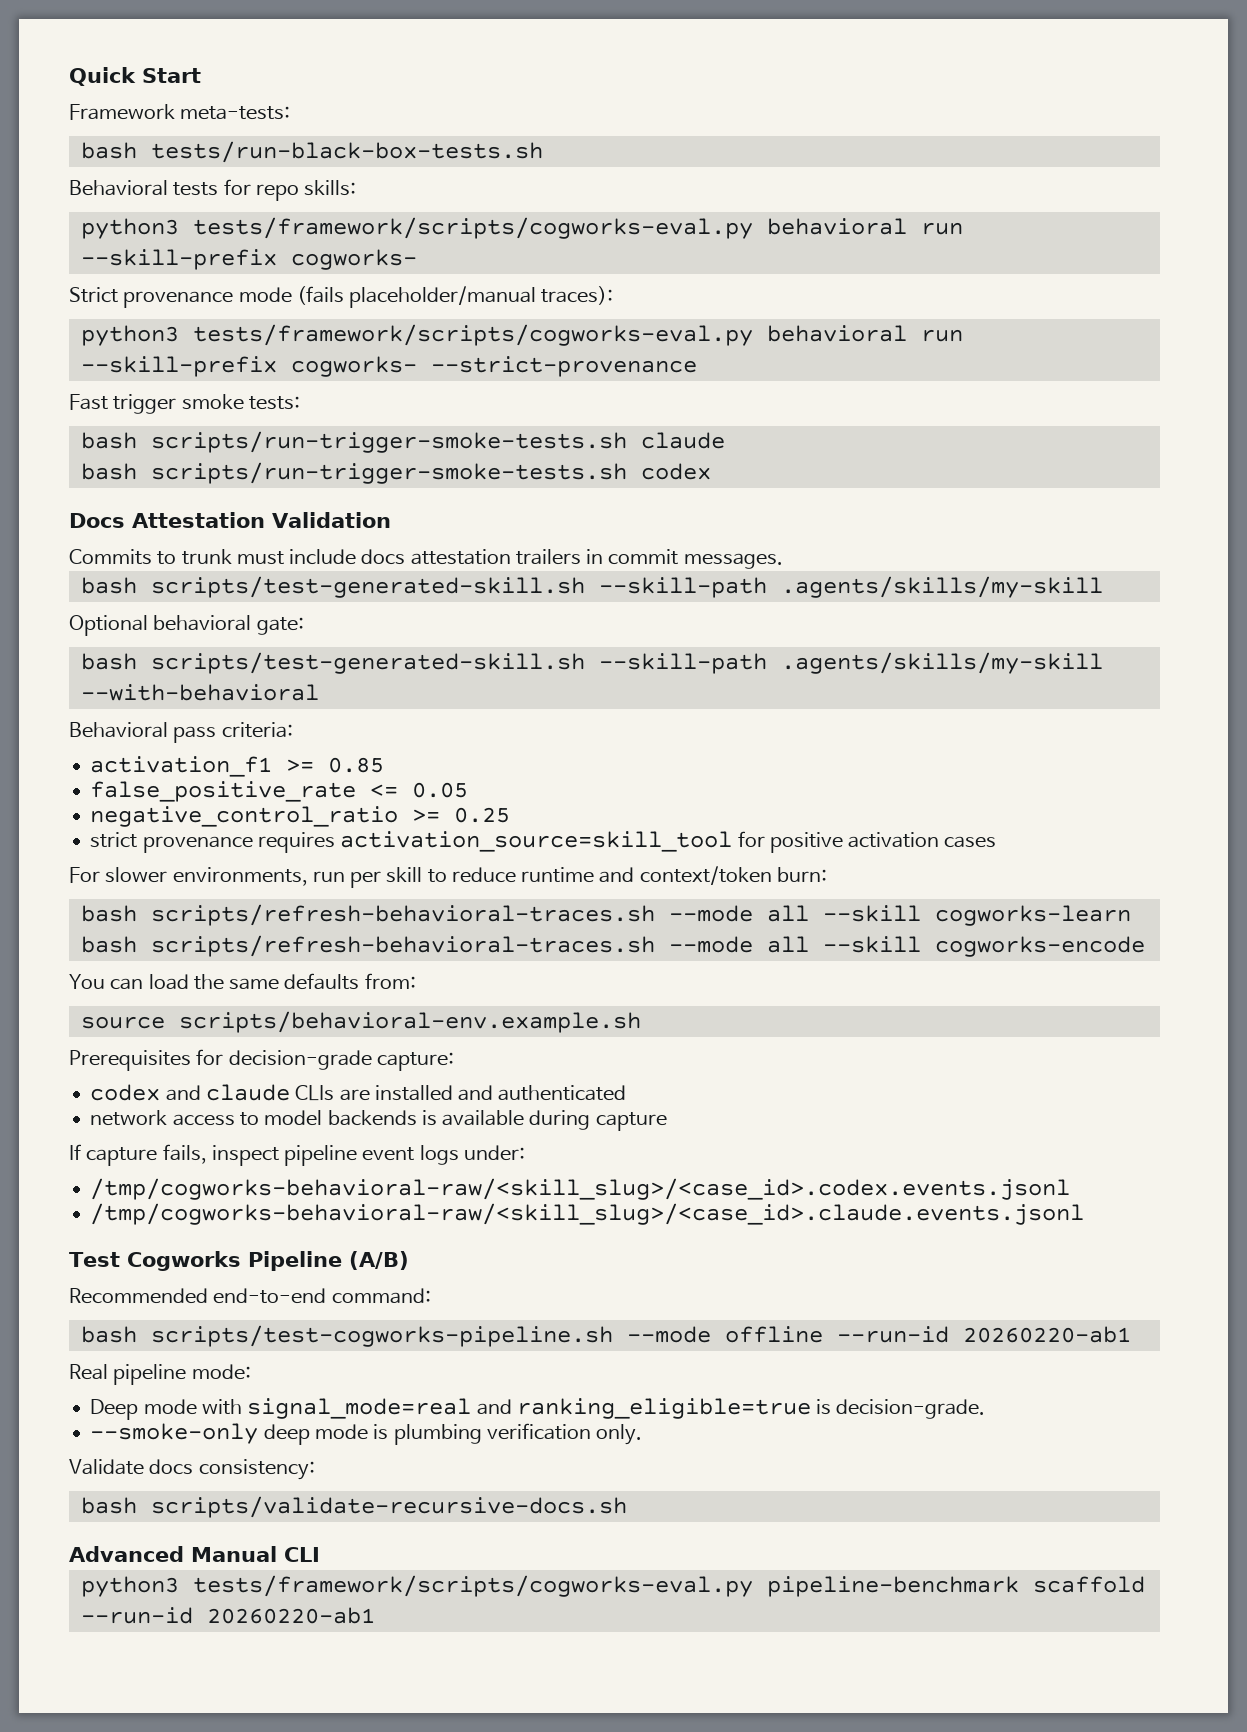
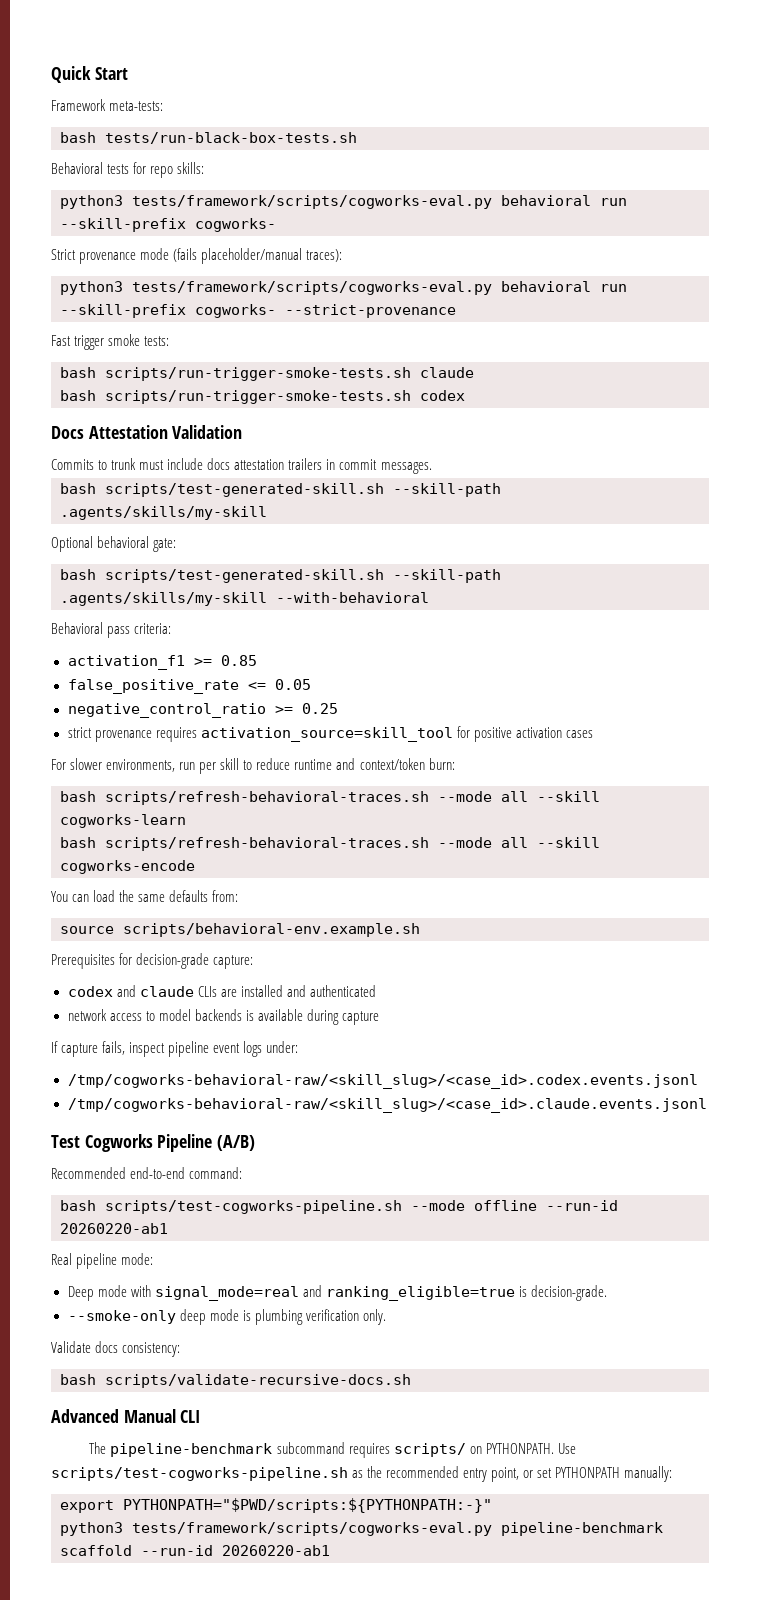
(320, 1554) none -> [89,1442,576,1458] [51,1466,673,1482] [60,1498,492,1513] // The pipeline-benchmark subcommand requires scripts/ on PYTHONPATH. Use scripts/test-cogworks-pipeline.sh as the recommended entry point, or set PYTHONPATH manually: // export PYTHONPATH="$PWD/scripts:${PYTHONPATH:-}"

